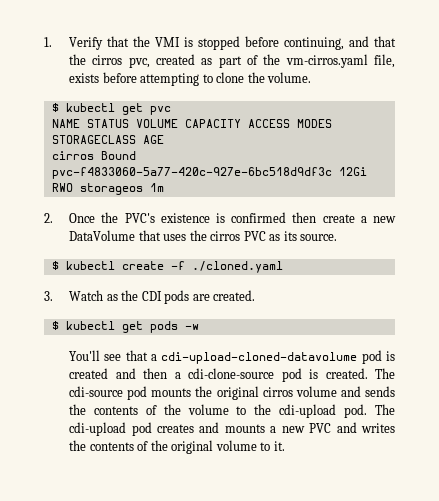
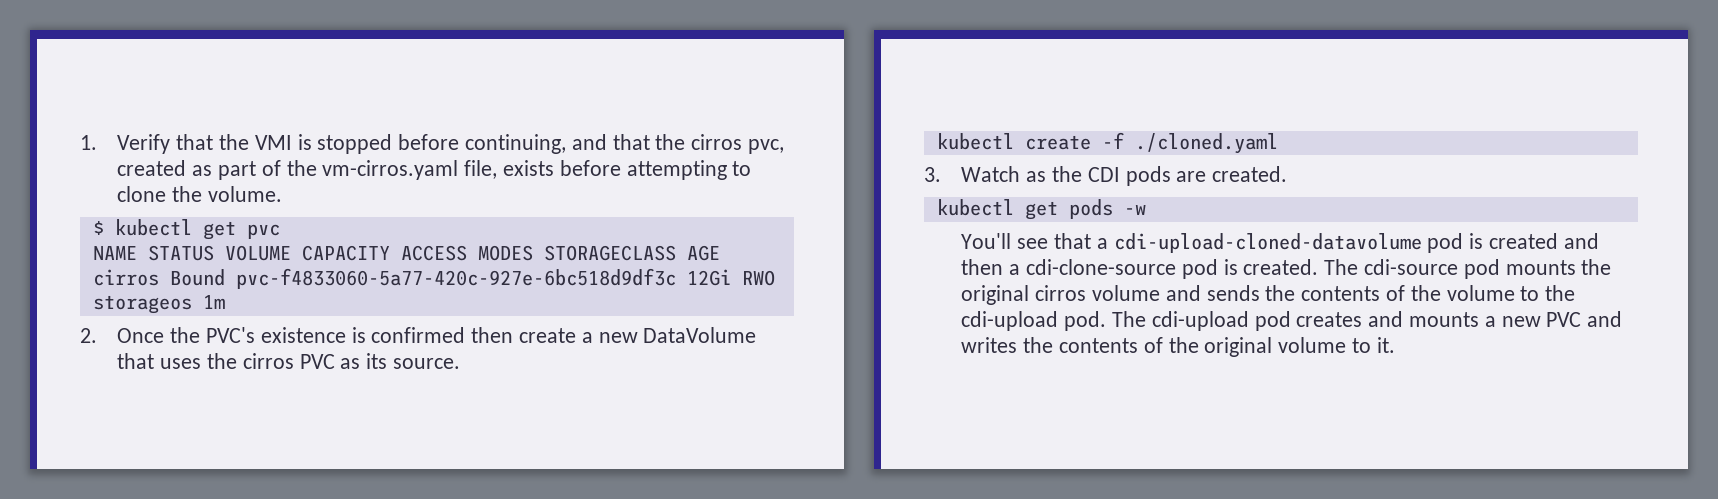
[51,261,59,270] $ -> (460, 363) none
[51,321,59,330] $ -> (1288, 174) none

